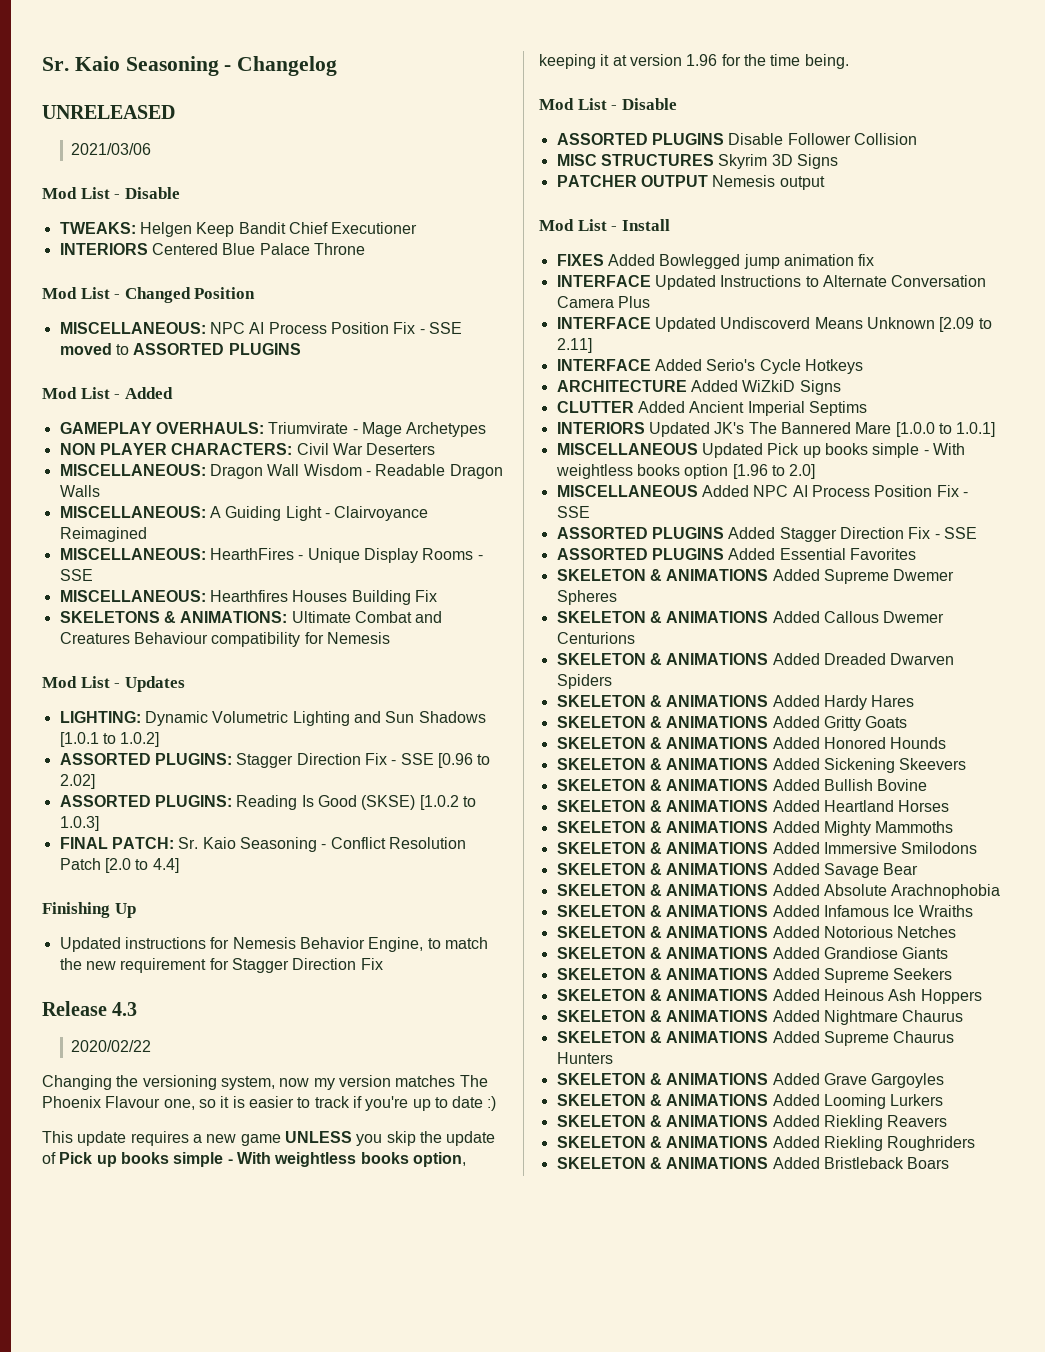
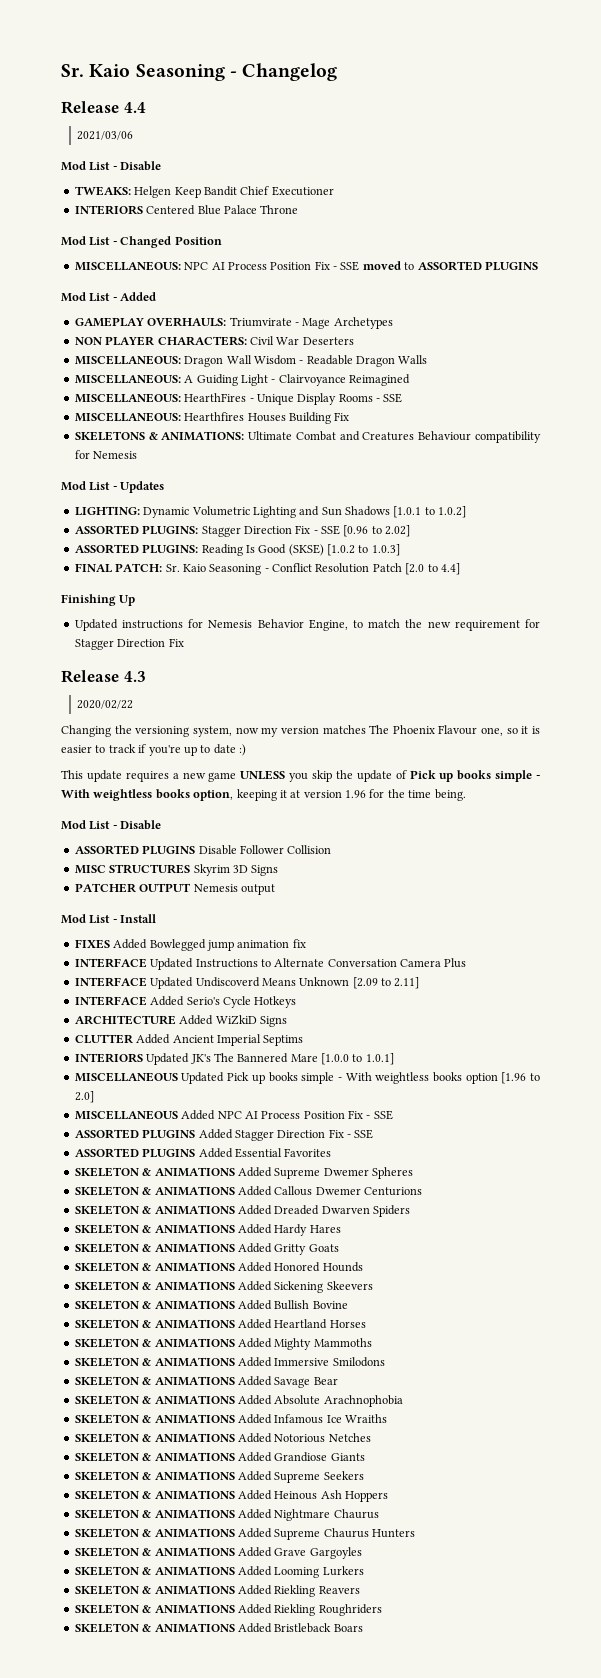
[42,105,175,119] UNRELEASED -> [61,101,146,114] Release 4.4

